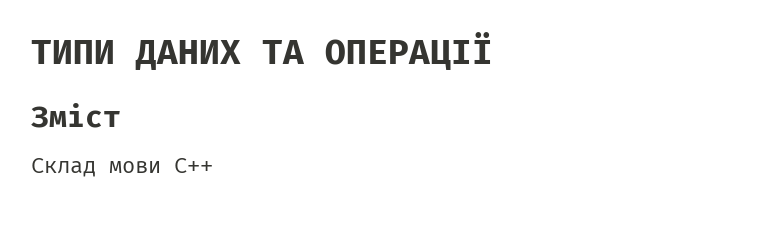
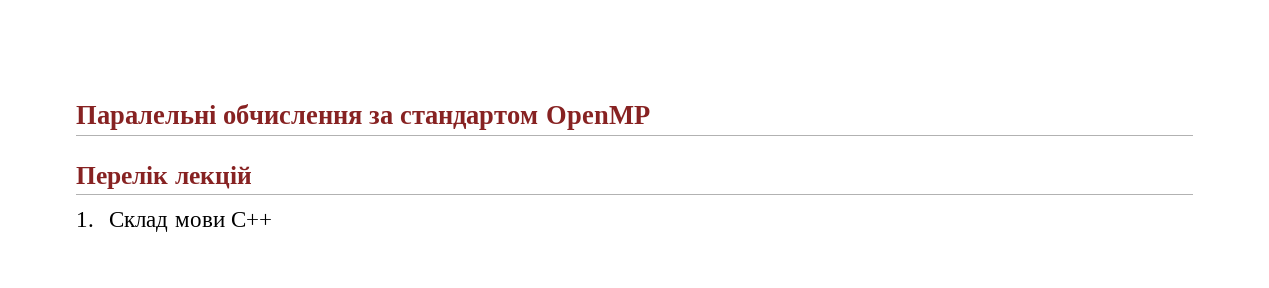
[31,32,493,70] [31,103,121,128] ТИПИ ДАНИХ ТА ОПЕРАЦІЇ // Зміст // -> [76,104,650,130] [76,166,252,189] [76,212,94,227] Паралельні обчислення за стандартом OpenMP // Перелік лекцій // 1.

